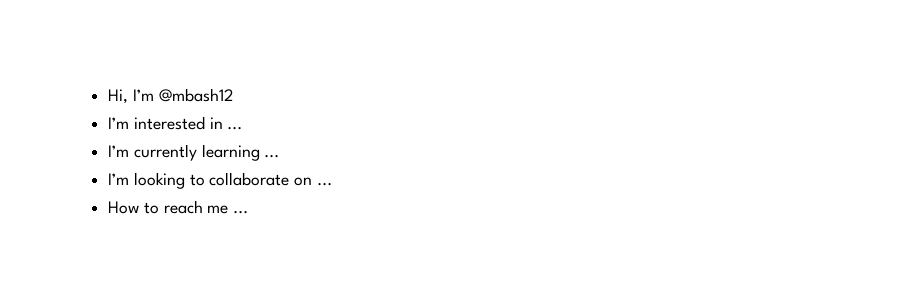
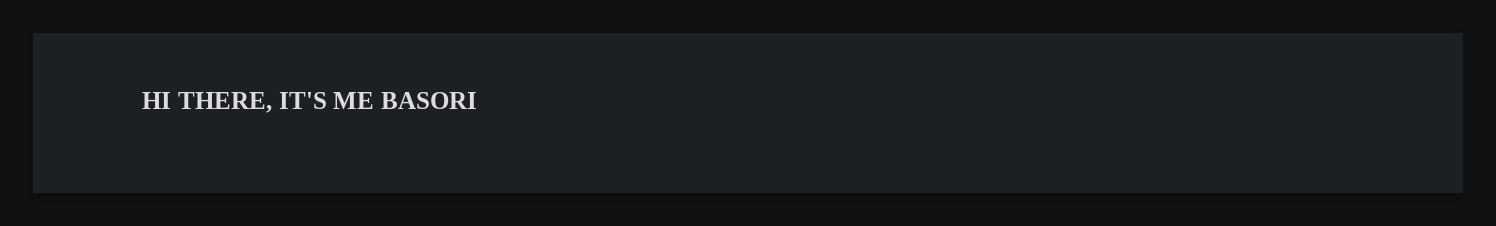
[108,88,233,104] [108,116,243,130] [108,144,280,161] [108,172,332,189] [108,200,249,214] Hi, I’m @mbash12 // I’m interested in ... // I’m currently learning ... // I’m looking to collaborate on ... // How to reach me ... -> [142,92,477,113] HI THERE, IT'S ME BASORI

